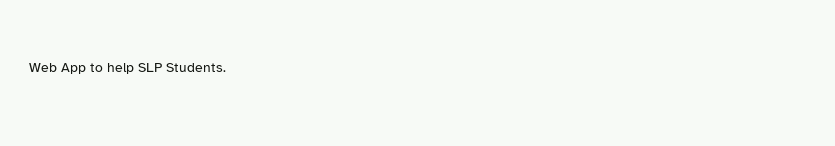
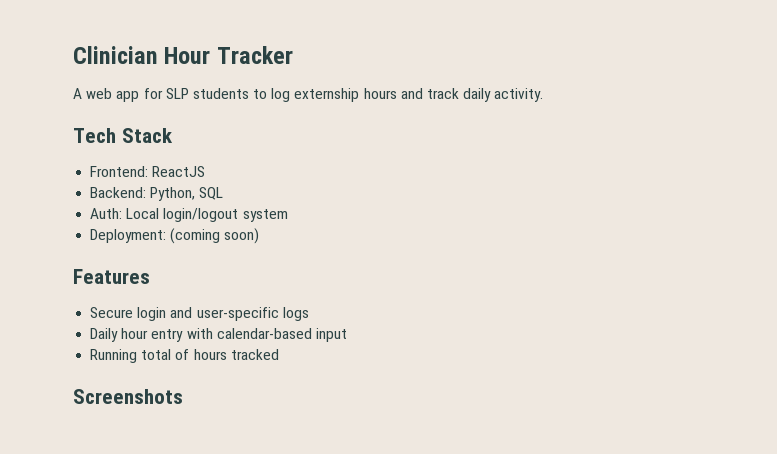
[29,63,226,74] Web App to help SLP Students. -> [73,46,293,64] [73,88,544,102] [73,128,173,143] [90,166,206,177] [90,187,224,201] [90,208,288,222] [90,228,260,244] [73,269,150,284] [90,307,309,321] [90,328,347,342] [90,349,279,363] [73,389,183,404] Clinician Hour Tracker // A web app for SLP students to log externship hours and track daily activity. // Tech Stack // Frontend: ReactJS // Backend: Python, SQL // Auth: Local login/logout system // Deployment: (coming soon) // Features // Secure login and user-specific logs // Daily hour entry with calendar-based input // Running total of hours tracked // Screenshots

